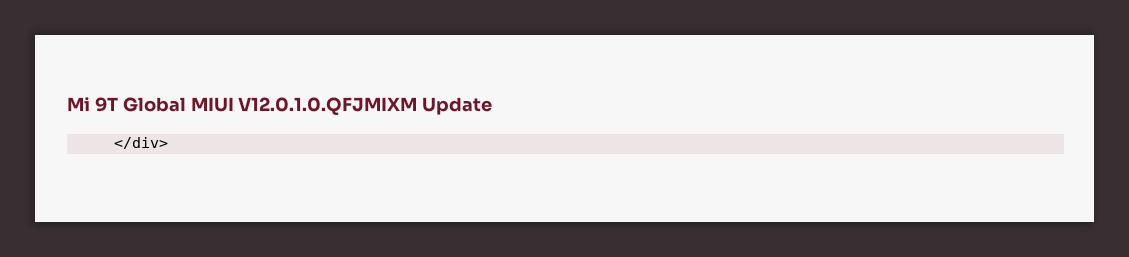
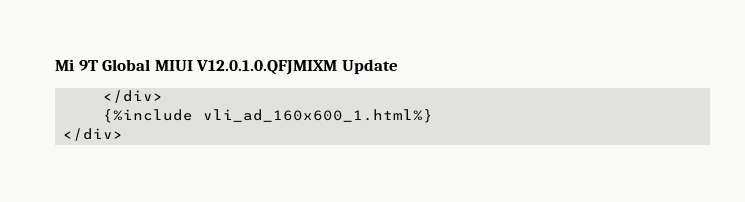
(168, 143) none -> [103,109,434,123] [63,128,124,141] // {%include vli_ad_160x600_1.html%} // </div>

